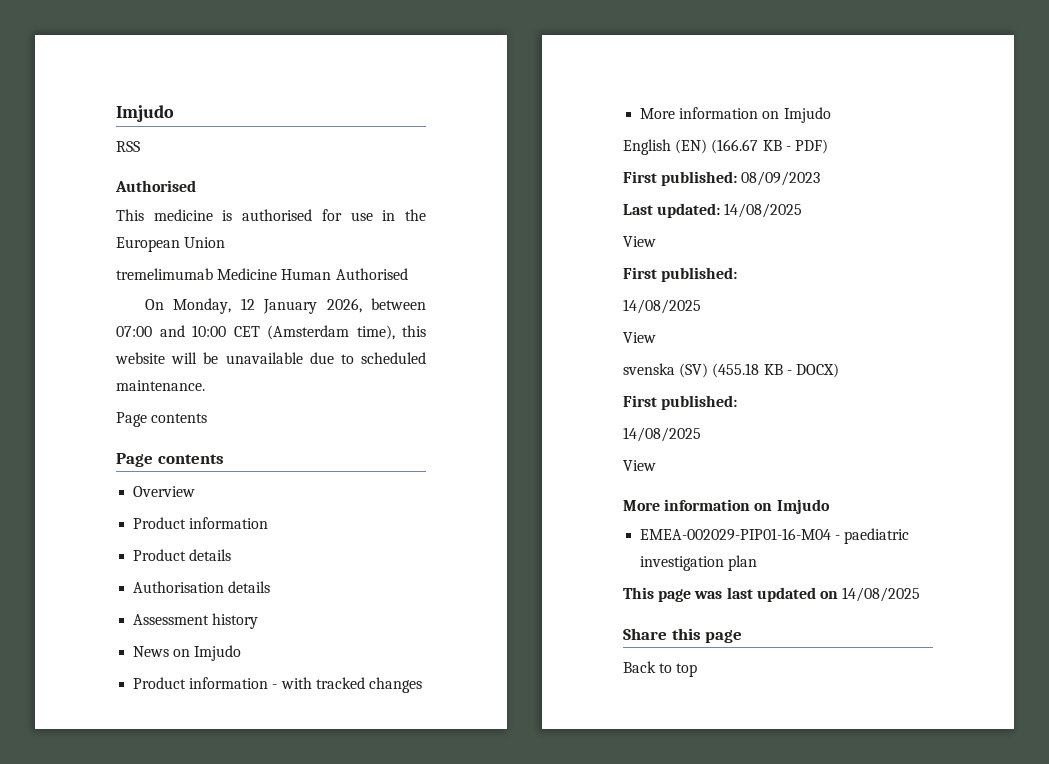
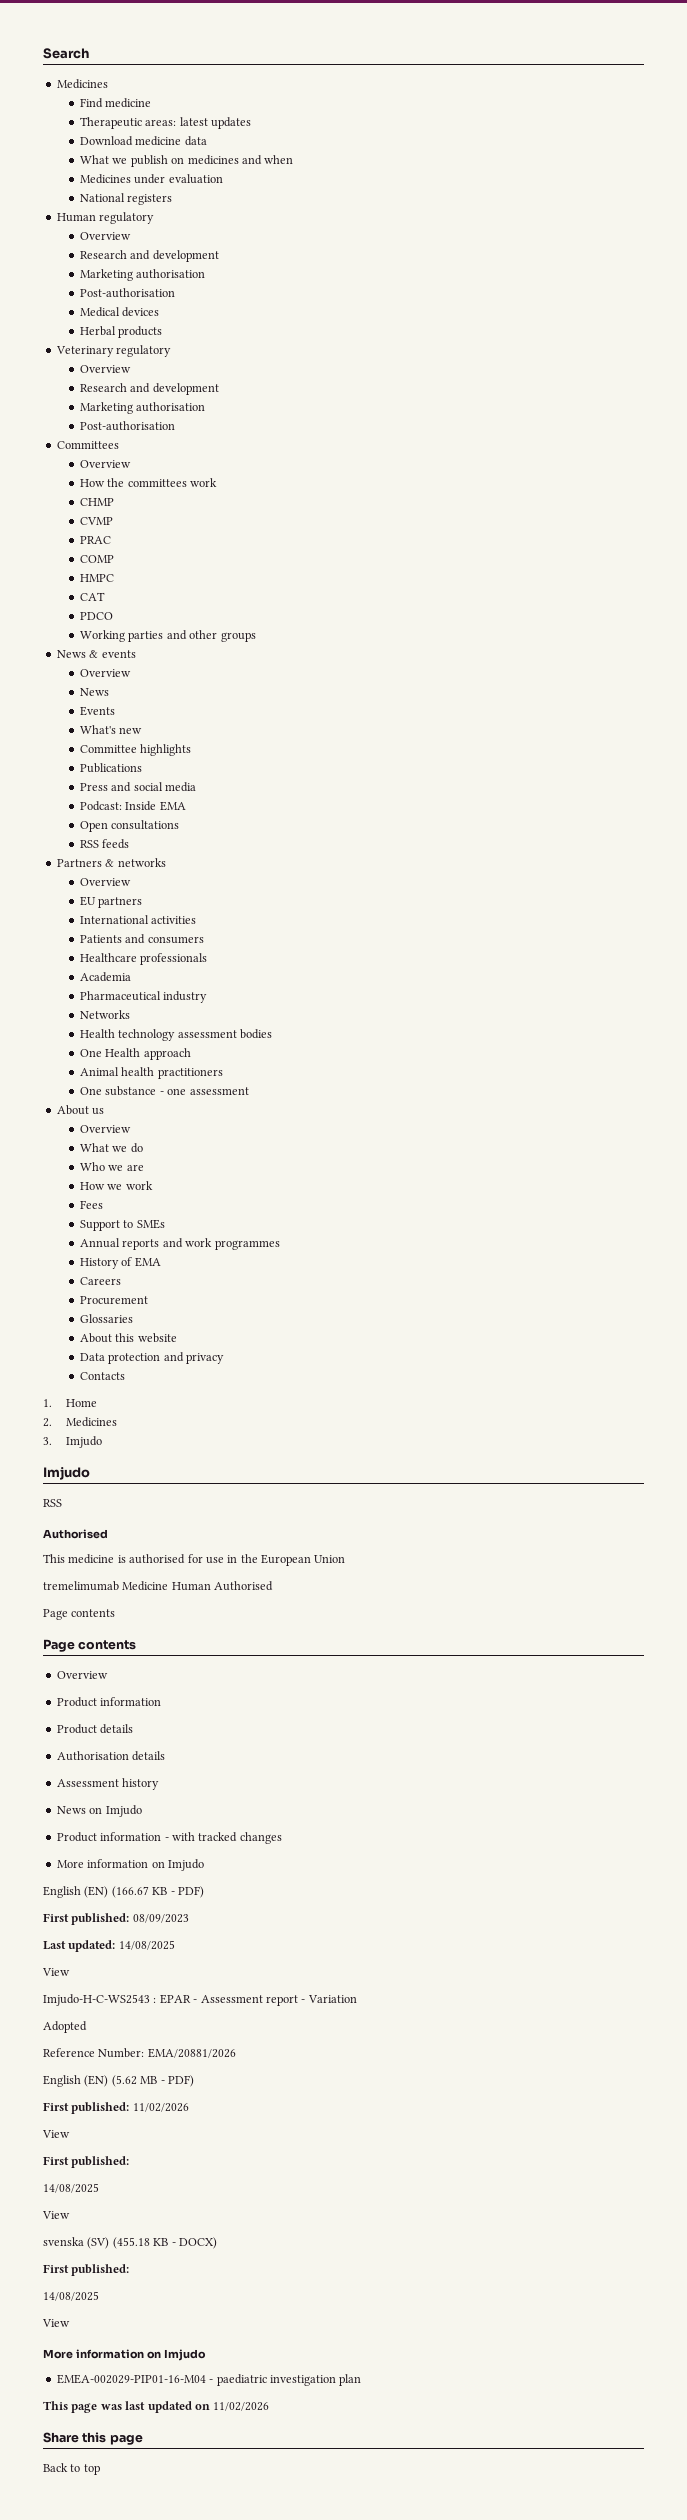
(116, 113) none -> [43,48,89,59] [56,79,108,89] [80,98,152,108] [80,117,252,129] [80,136,207,146] [80,155,294,167] [80,174,223,184] [80,193,173,205] [56,212,155,224] [80,232,132,240] [80,250,219,262] [80,269,206,281] [80,288,176,298] [80,307,160,317] [80,326,163,338] [55,345,172,357] [80,365,132,373] [80,383,219,395] [80,402,206,414] [80,421,176,431] [56,441,119,449] [80,460,132,468] [80,478,218,487] [80,498,115,506] [80,517,114,525] [80,536,112,544] [80,555,115,563] [80,574,115,582] [80,592,106,601] [80,612,114,620] [80,630,256,642] [56,650,136,658] [80,669,132,677] [80,688,110,696] [80,706,116,716] [80,725,143,734] [80,744,192,756] [80,763,143,773] [80,782,197,792] [80,801,186,811] [80,820,180,832] [80,839,130,849] [56,858,166,867] [80,878,132,886] [80,896,143,908] [80,915,197,924] [80,934,204,944] [80,953,208,965] [80,972,132,982] [80,991,208,1003] [80,1010,131,1019] [80,1029,273,1041] [80,1048,191,1060] [80,1067,223,1079] [80,1086,249,1096] [56,1105,105,1115] [80,1125,132,1133] [80,1143,143,1153] [80,1162,144,1171] [80,1181,153,1190] [80,1200,104,1209] [80,1219,165,1231] [80,1238,280,1250] [80,1257,161,1269] [80,1277,122,1285] [80,1296,149,1305] [80,1314,134,1323] [80,1333,177,1343] [80,1352,225,1364] [80,1372,126,1380] [43,1399,98,1407] [43,1417,118,1427] [43,1436,103,1448] Search // Medicines // Find medicine // Therapeutic areas: latest updates // Download medicine data // What we publish on medicines and when // Medicines under evaluation // National registers // Human regulatory // Overview // Research and development // Marketing authorisation // Post-authorisation // Medical devices // Herbal products // Veterinary regulatory // Overview // Research and development // Marketing authorisation // Post-authorisation // Committees // Overview // How the committees work // CHMP // CVMP // PRAC // COMP // HMPC // CAT // PDCO // Working parties and other groups // News & events // Overview // News // Events // What's new // Committee highlights // Publications // Press and social media // Podcast: Inside EMA // Open consultations // RSS feeds // Partners & networks // Overview // EU partners // International activities // Patients and consumers // Healthcare professionals // Academia // Pharmaceutical industry // Networks // Health technology assessment bodies // One Health approach // Animal health practitioners // One substance - one assessment // About us // Overview // What we do // Who we are // How we work // Fees // Support to SMEs // Annual reports and work programmes // History of EMA // Careers // Procurement // Glossaries // About this website // Data protection and privacy // Contacts // 1. Home // 2. Medicines // 3. Imjudo //
[144,298,426,314] [116,325,426,340] [115,352,426,364] [116,380,205,391] // On Monday, 12 January 2026, between 07:00 and 10:00 CET (Amsterdam time), this website will be unavailable due to scheduled maintenance. -> (274, 1586) none
(656, 241) none -> [43,1994,357,2006] [43,2021,87,2033] [43,2048,236,2058] [43,2075,194,2087] [43,2102,189,2114] [42,2130,70,2138] // Imjudo-H-C-WS2543 : EPAR - Assessment report - Variation // Adopted // Reference Number: EMA/20881/2026 // English (EN) (5.62 MB - PDF) // First published: 11/02/2026 // View
[842,587,921,602] 14/08/2025 -> [213,2402,270,2411] 11/02/2026

